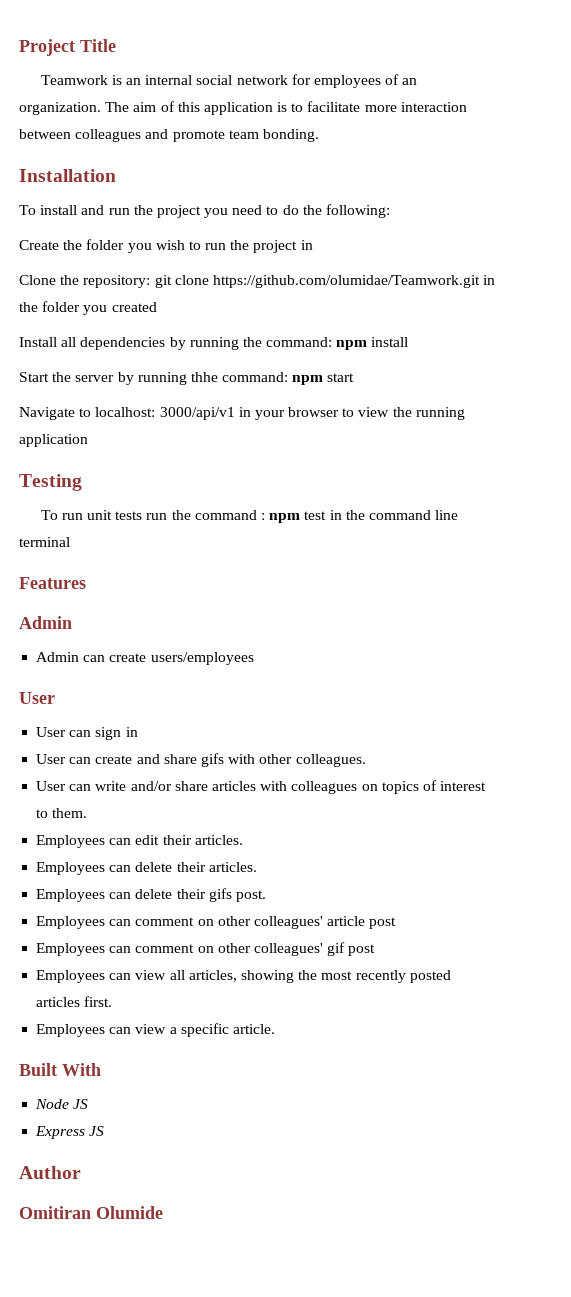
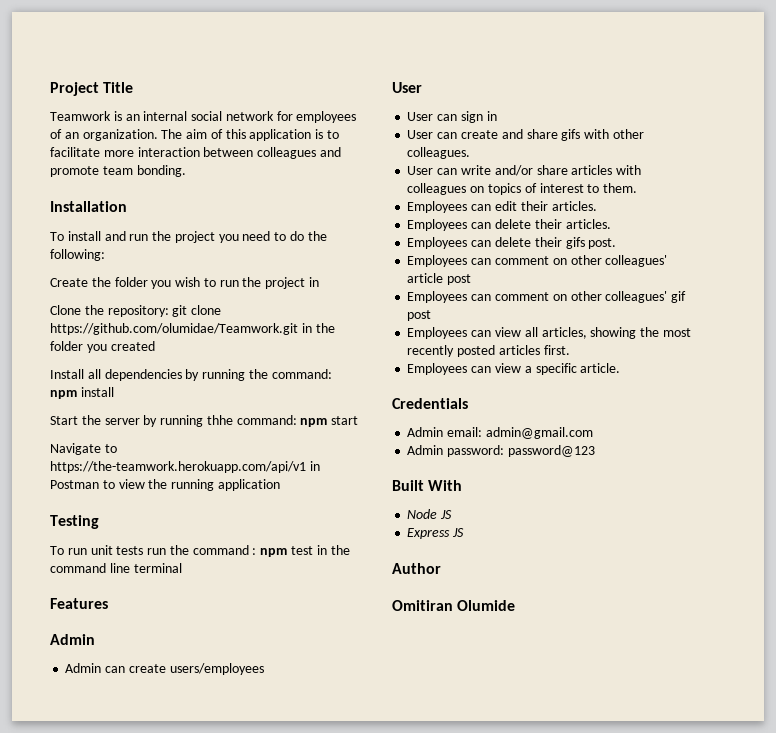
[95,407,340,420] localhost: 3000/api/v1 in your browser -> [50,461,320,473] [50,480,99,489] https://the-teamwork.herokuapp.com/api/v1 in Postman
(275, 1029) none -> [392,398,468,409] [407,427,593,439] [407,445,595,457] // Credentials // Admin email: admin@gmail.com // Admin password: password@123

